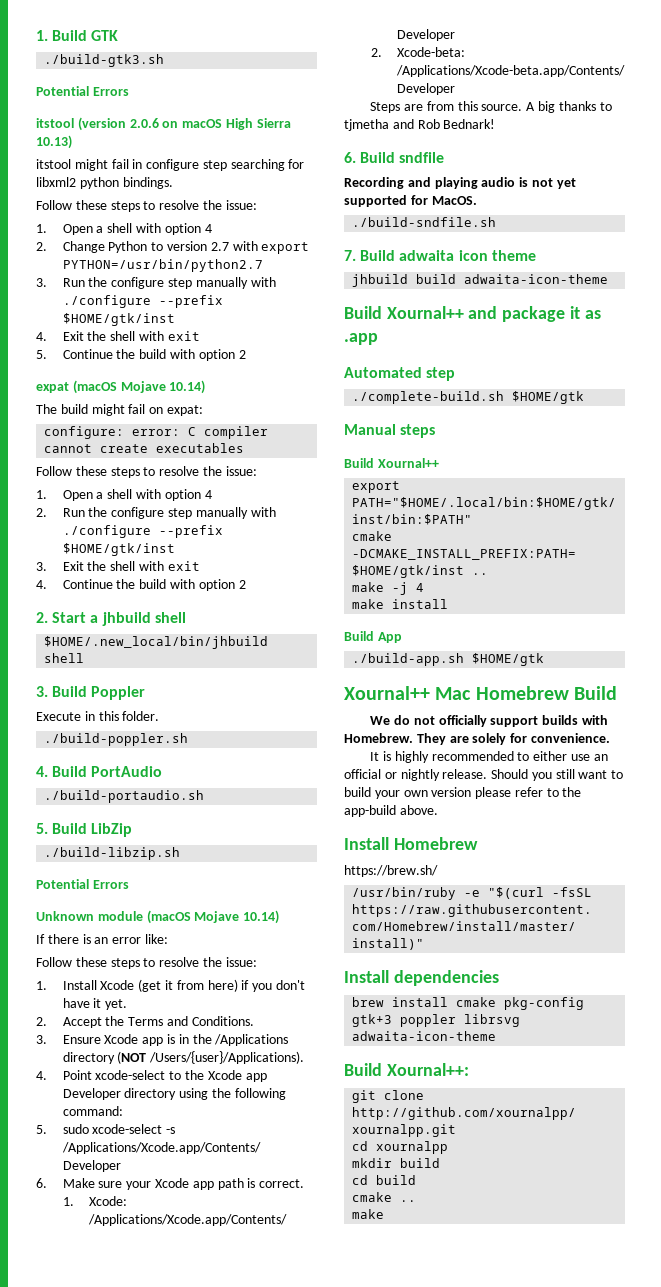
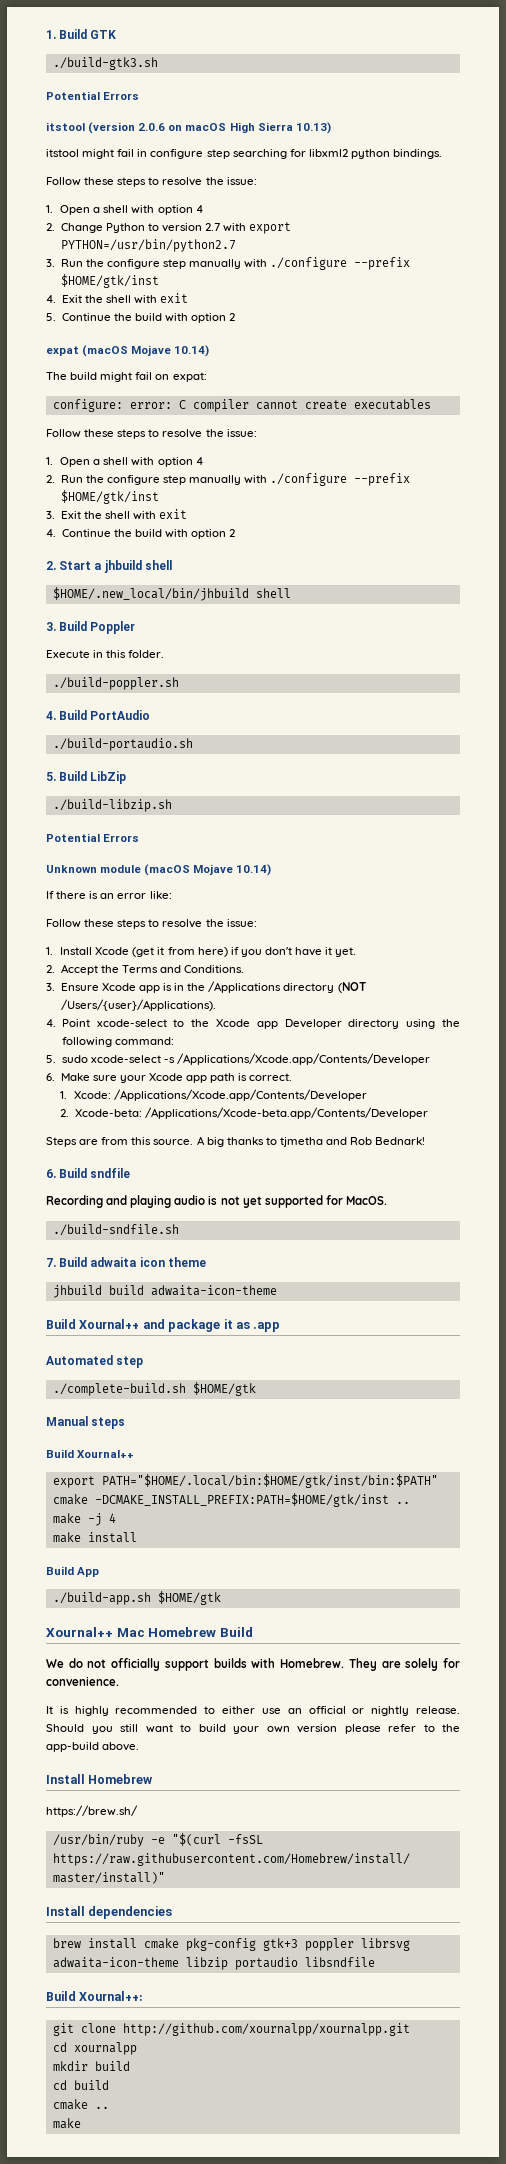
(497, 1036) none -> [185,1957,375,1970] libzip portaudio libsndfile

